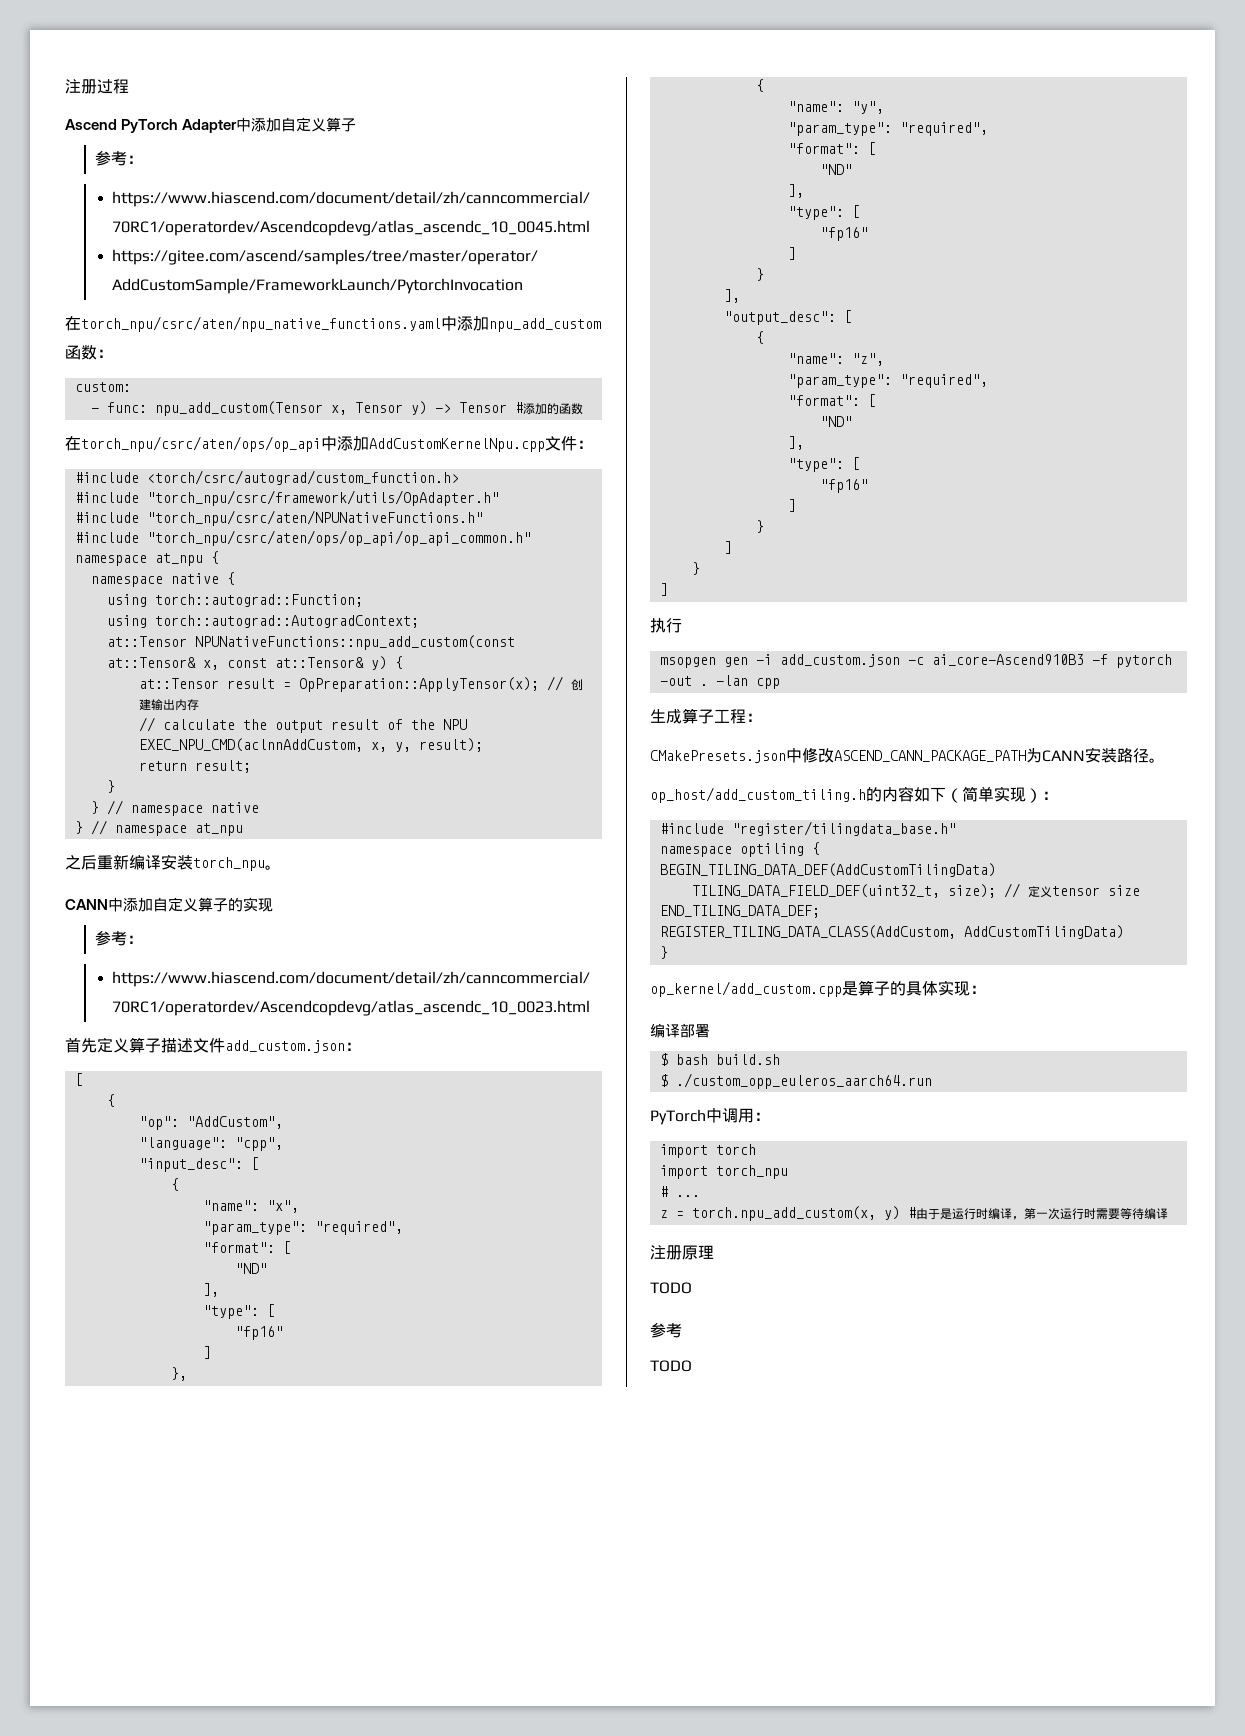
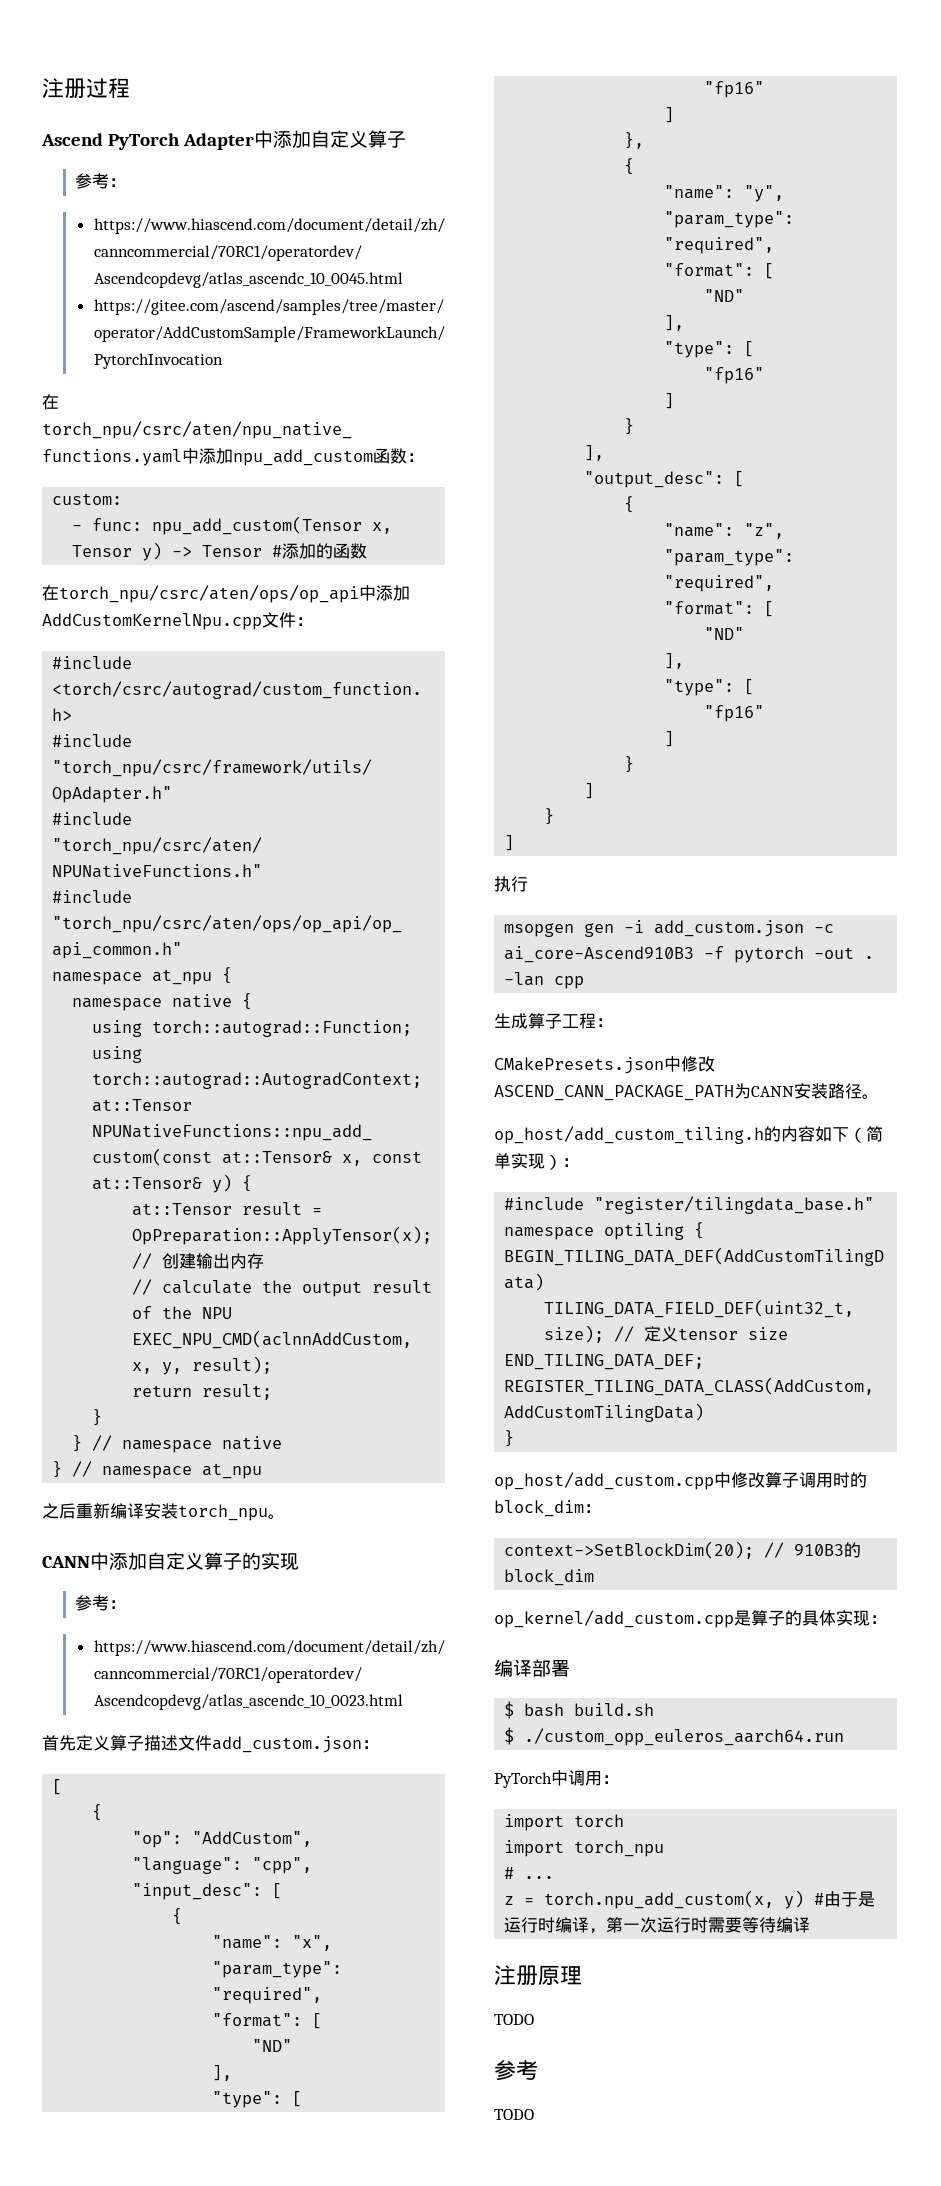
(668, 952) none -> [494,1472,867,1490] [494,1500,601,1517] [504,1541,862,1559] [504,1569,595,1586] // op_host/add_custom.cpp中修改算子调用时的block_dim： // context->SetBlockDim(20); // 910B3的block_dim

